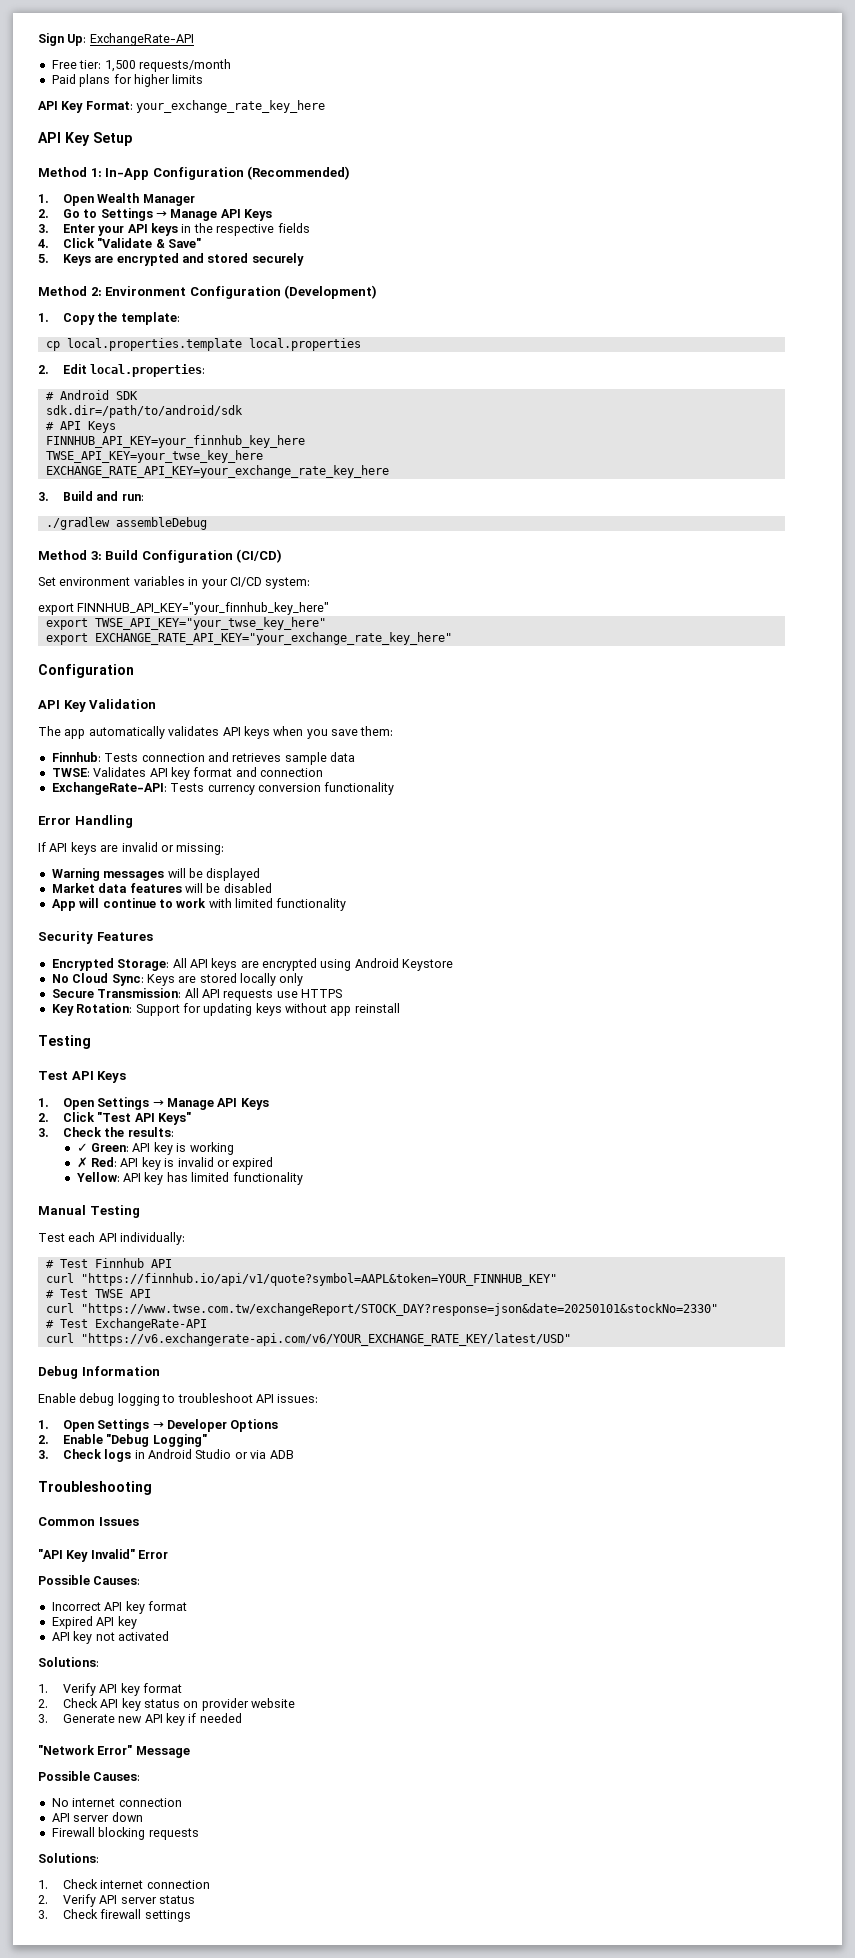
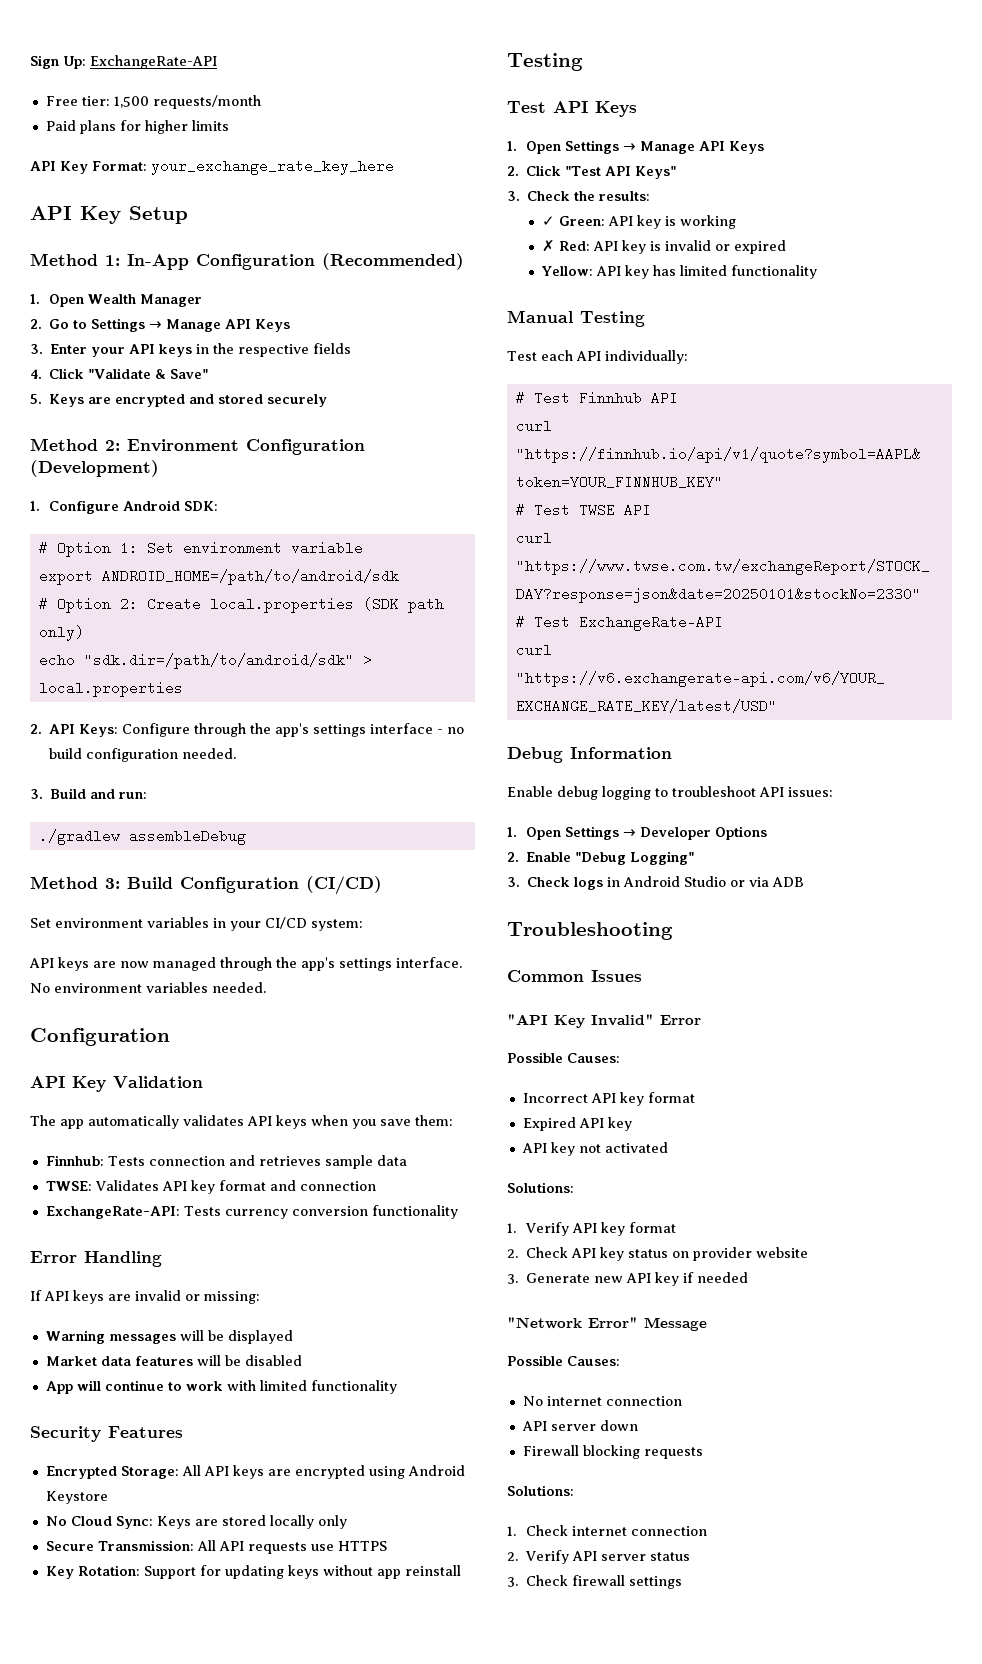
[62,312,180,325] [45,338,361,351] [38,364,206,377] [45,390,138,400] [45,405,243,418] [45,421,116,433] [45,435,305,448] [45,450,263,463] [45,465,389,478] Copy the template: // cp local.properties.template local.properties // 2. Edit local.properties: // # Android SDK // sdk.dir=/path/to/android/sdk // # API Keys // FINNHUB_API_KEY=your_finnhub_key_here // TWSE_API_KEY=your_twse_key_here // EXCHANGE_RATE_API_KEY=your_exchange_rate_key_here -> [48,500,218,514] [38,541,363,557] [38,569,399,585] [38,597,444,613] [38,625,84,641] [38,653,372,669] [38,681,183,697] [30,723,465,737] [49,748,237,762] Configure Android SDK: // # Option 1: Set environment variable // export ANDROID_HOME=/path/to/android/sdk // # Option 2: Create local.properties (SDK path only) // echo "sdk.dir=/path/to/android/sdk" > local.properties // 2. API Keys: Configure through the app's settings interface - no build configuration needed.
[38,602,330,615] [45,617,326,630] [45,632,452,645] export FINNHUB_API_KEY="your_finnhub_key_here" // export TWSE_API_KEY="your_twse_key_here" // export EXCHANGE_RATE_API_KEY="your_exchange_rate_key_here" -> [29,957,462,971] [30,982,266,993] API keys are now managed through the app's settings interface. No environment variables needed.

